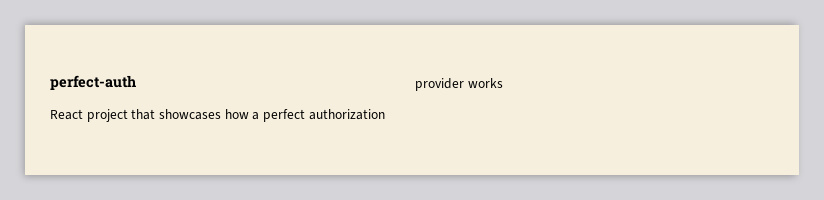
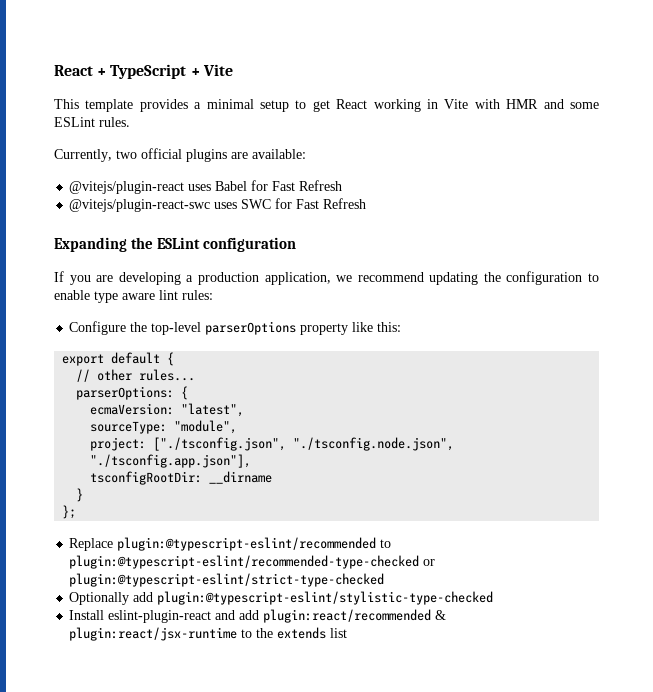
[50,75,136,90] [50,109,385,122] [415,78,503,91] perfect-auth // React project that showcases how a perfect authorization provider works -> [54,64,233,79] [54,99,599,112] [54,117,130,127] [54,148,306,162] [69,180,343,194] [69,198,367,212] [54,237,297,252] [54,271,599,285] [54,290,213,303] [69,321,402,335] [62,352,175,366] [76,369,196,382] [76,386,189,400] [90,403,245,417] [90,420,238,434] [90,437,455,451] [90,454,252,468] [90,471,273,485] [76,488,84,502] [62,505,77,519] [69,537,392,551] [69,555,436,569] [69,573,385,587] [69,591,494,605] [69,609,447,623] [69,627,348,641] React + TypeScript + Vite // This template provides a minimal setup to get React working in Vite with HMR and some ESLint rules. // Currently, two official plugins are available: // @vitejs/plugin-react uses Babel for Fast Refresh // @vitejs/plugin-react-swc uses SWC for Fast Refresh // Expanding the ESLint configuration // If you are developing a production application, we recommend updating the configuration to enable type aware lint rules: // Configure the top-level parserOptions property like this: // export default { // // other rules... // parserOptions: { // ecmaVersion: "latest", // sourceType: "module", // project: ["./tsconfig.json", "./tsconfig.node.json", "./tsconfig.app.json"], // tsconfigRootDir: __dirname // } // }; // Replace plugin:@typescript-eslint/recommended to plugin:@typescript-eslint/recommended-type-checked or plugin:@typescript-eslint/strict-type-checked // Optionally add plugin:@typescript-eslint/stylistic-type-checked // Install eslint-plugin-react and add plugin:react/recommended & plugin:react/jsx-runtime to the extends list

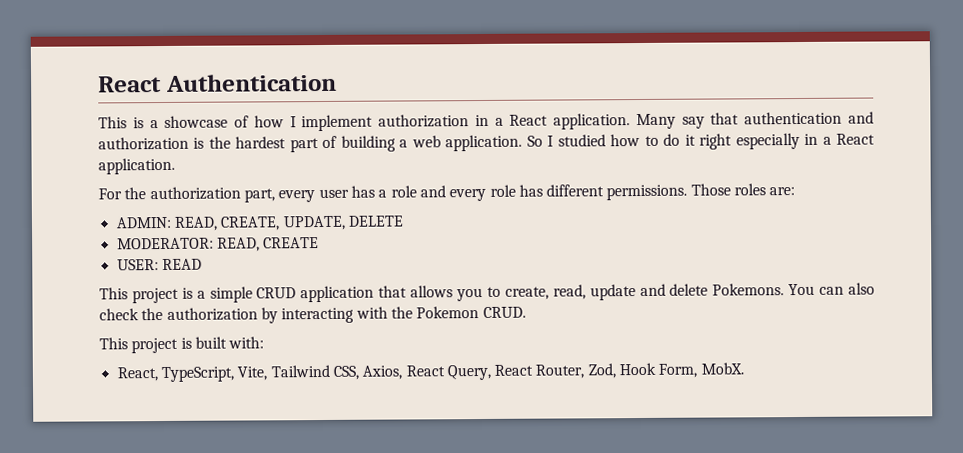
[54,64,233,79] [54,99,599,112] [54,117,130,127] [54,148,306,162] [69,180,343,194] [69,198,367,212] [54,237,297,252] [54,271,599,285] [54,290,213,303] [69,321,402,335] [62,352,175,366] [76,369,196,382] [76,386,189,400] [90,403,245,417] [90,420,238,434] [90,437,455,451] [90,454,252,468] [90,471,273,485] [76,488,84,502] [62,505,77,519] [69,537,392,551] [69,555,436,569] [69,573,385,587] [69,591,494,605] [69,609,447,623] [69,627,348,641] React + TypeScript + Vite // This template provides a minimal setup to get React working in Vite with HMR and some ESLint rules. // Currently, two official plugins are available: // @vitejs/plugin-react uses Babel for Fast Refresh // @vitejs/plugin-react-swc uses SWC for Fast Refresh // Expanding the ESLint configuration // If you are developing a production application, we recommend updating the configuration to enable type aware lint rules: // Configure the top-level parserOptions property like this: // export default { // // other rules... // parserOptions: { // ecmaVersion: "latest", // sourceType: "module", // project: ["./tsconfig.json", "./tsconfig.node.json", "./tsconfig.app.json"], // tsconfigRootDir: __dirname // } // }; // Replace plugin:@typescript-eslint/recommended to plugin:@typescript-eslint/recommended-type-checked or plugin:@typescript-eslint/strict-type-checked // Optionally add plugin:@typescript-eslint/stylistic-type-checked // Install eslint-plugin-react and add plugin:react/recommended & plugin:react/jsx-runtime to the extends list -> [98,73,337,93] [98,111,874,132] [98,133,876,153] [98,157,175,175] [98,183,796,203] [115,215,403,231] [116,237,320,252] [116,258,202,271] [99,282,876,304] [99,306,526,324] [99,336,265,354] [116,362,744,383] React Authentication // This is a showcase of how I implement authorization in a React application. Many say that authentication and authorization is the hardest part of building a web application. So I studied how to do it right especially in a React application. // For the authorization part, every user has a role and every role has different permissions. Those roles are: // ADMIN: READ, CREATE, UPDATE, DELETE // MODERATOR: READ, CREATE // USER: READ // This project is a simple CRUD application that allows you to create, read, update and delete Pokemons. You can also check the authorization by interacting with the Pokemon CRUD. // This project is built with: // React, TypeScript, Vite, Tailwind CSS, Axios, React Query, React Router, Zod, Hook Form, MobX.

